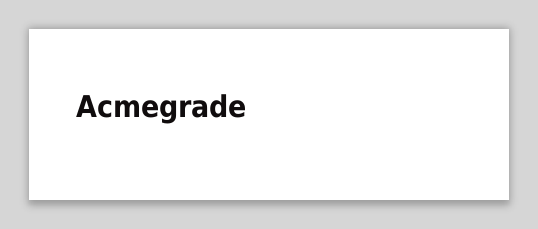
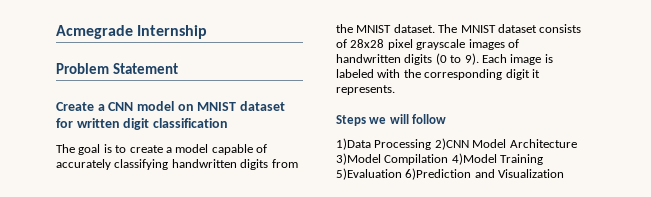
(246, 109) none -> [137,25,208,39] [56,63,178,74] [56,101,285,111] [56,118,228,130] [56,144,267,155] [56,159,298,170] [336,24,582,33] [336,39,519,50] [336,53,553,65] [336,69,540,80] [336,85,395,95] [336,114,447,126] [336,138,577,150] [336,153,544,165] [336,168,565,180] Internship // Problem Statement // Create a CNN model on MNIST dataset for written digit classification // The goal is to create a model capable of accurately classifying handwritten digits from the MNIST dataset. The MNIST dataset consists of 28x28 pixel grayscale images of handwritten digits (0 to 9). Each image is labeled with the corresponding digit it represents. // Steps we will follow // 1)Data Processing 2)CNN Model Architecture 3)Model Compilation 4)Model Training 5)Evaluation 6)Prediction and Visualization

